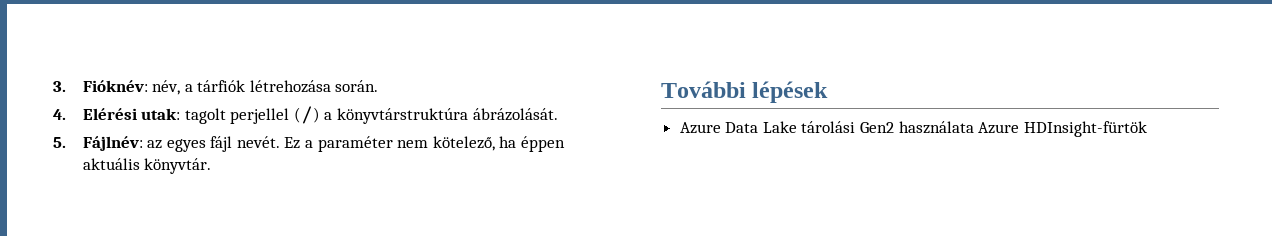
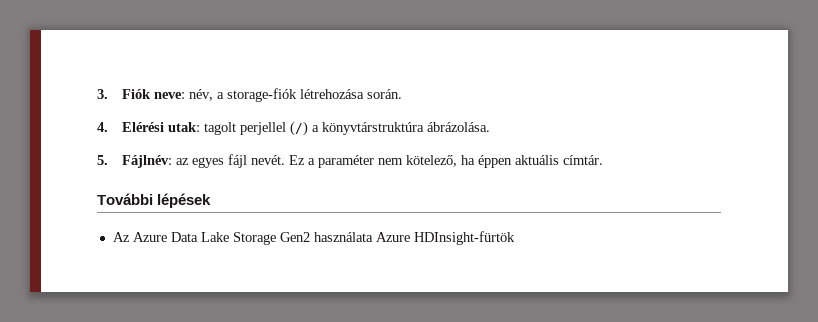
[82,80,148,92] Fióknév: -> [121,89,185,99] Fiók neve:
[197,80,246,92] tárfiók -> [226,88,297,102] storage-fiók
[472,108,558,121] ábrázolását. -> [426,122,490,132] ábrázolása.
[144,158,212,174] könyvtár. -> [562,155,603,165] címtár.
(829, 92) none -> [112,232,130,242] Az
[801,121,856,133] tárolási -> [232,232,276,245] Storage

